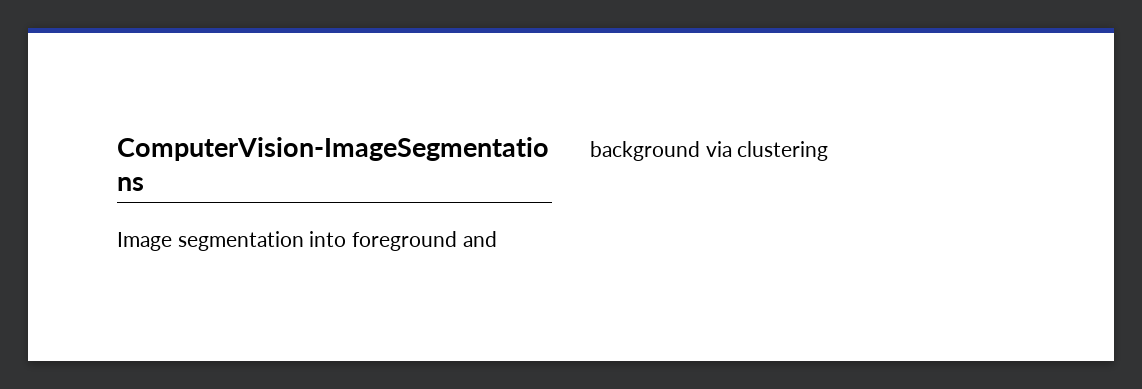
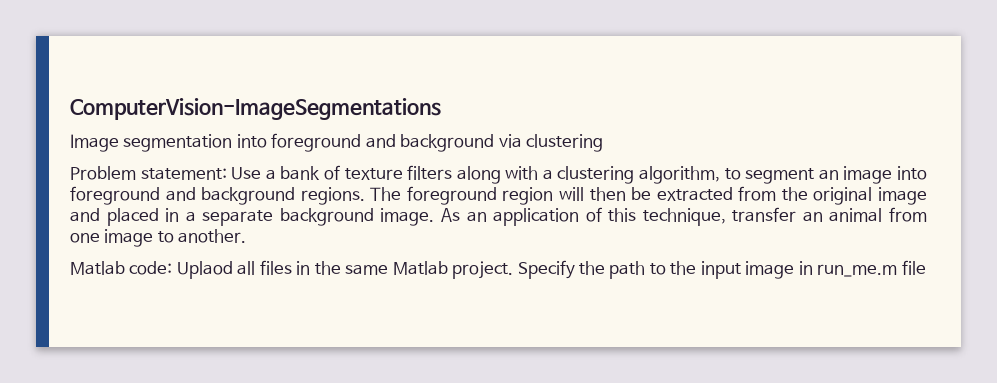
(829, 151) none -> [70,165,927,184] [70,186,927,205] [70,207,927,226] [70,229,247,247] [70,260,926,279] // Problem statement: Use a bank of texture filters along with a clustering algorithm, to segment an image into foreground and background regions. The foreground region will then be extracted from the original image and placed in a separate background image. As an application of this technique, transfer an animal from one image to another. // Matlab code: Uplaod all files in the same Matlab project. Specify the path to the input image in run_me.m file

